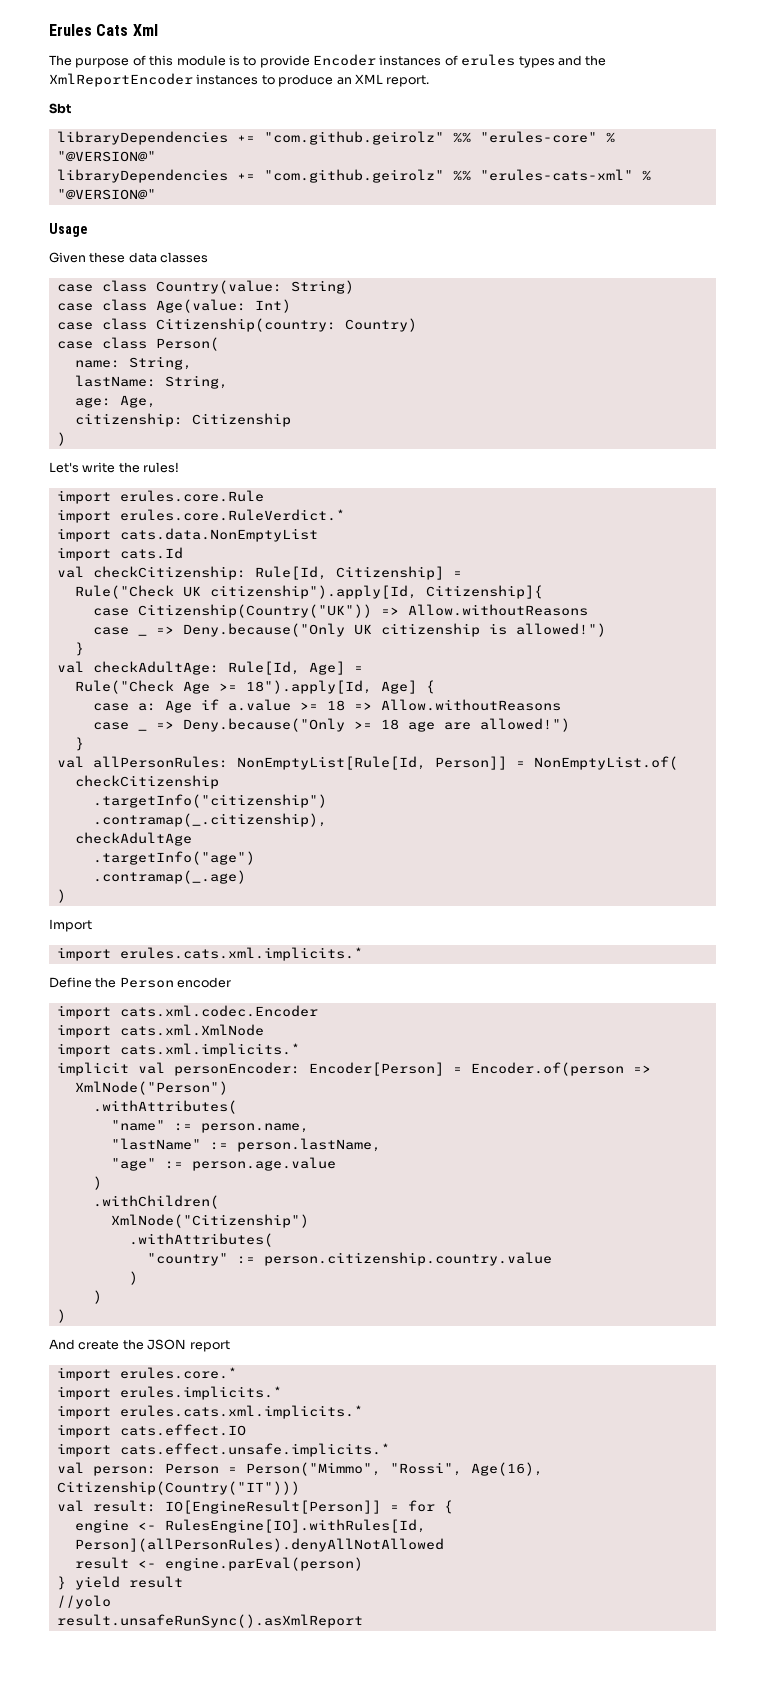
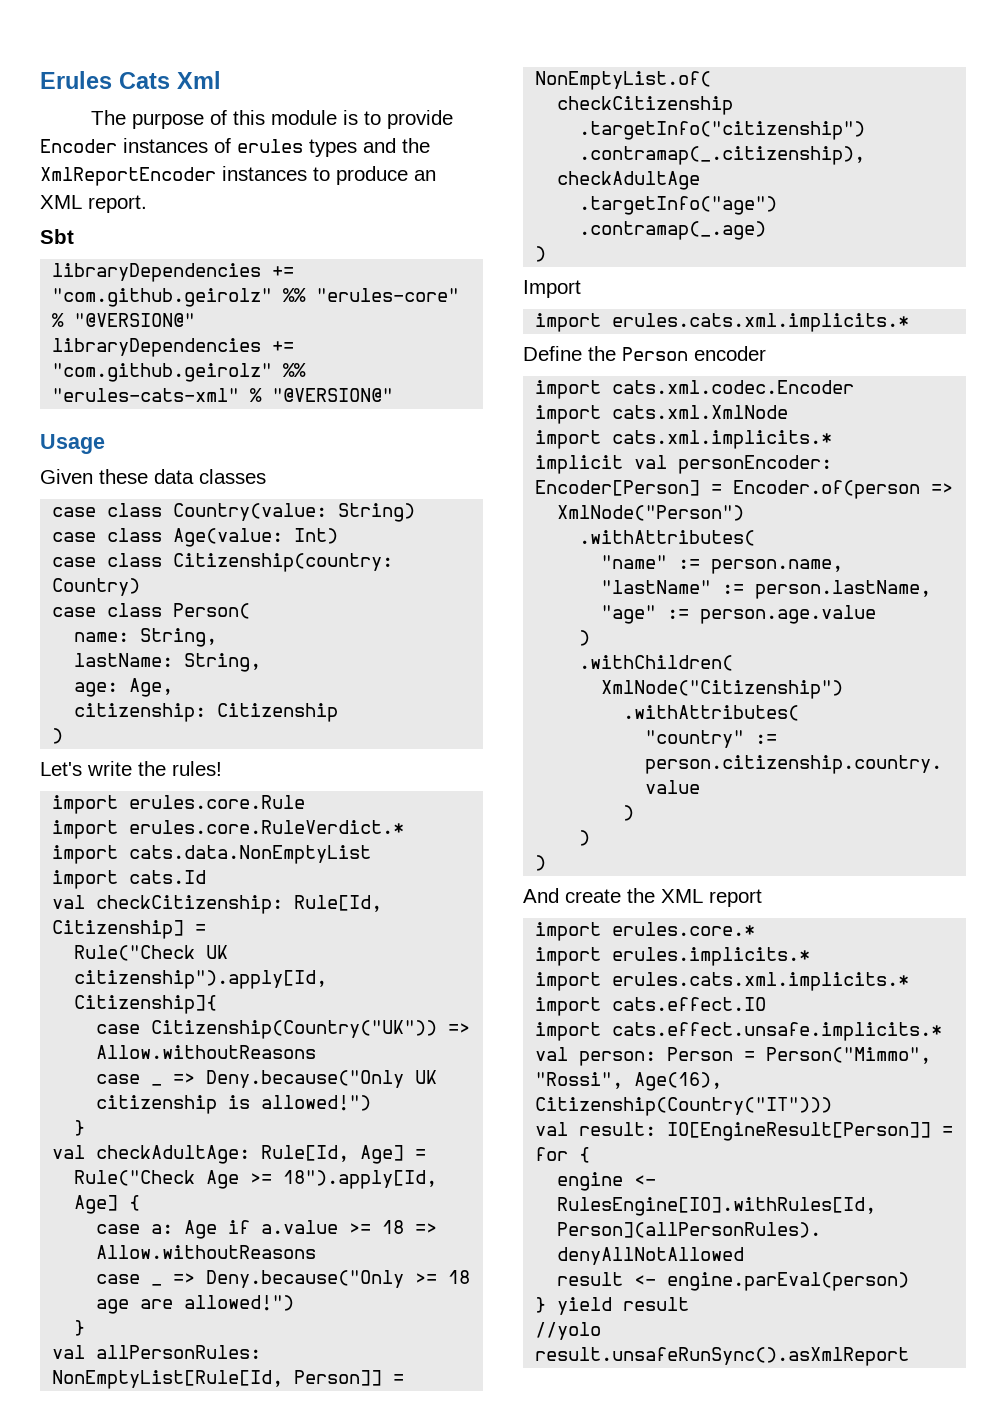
[147,1339,187,1350] JSON -> [661,889,703,903] XML

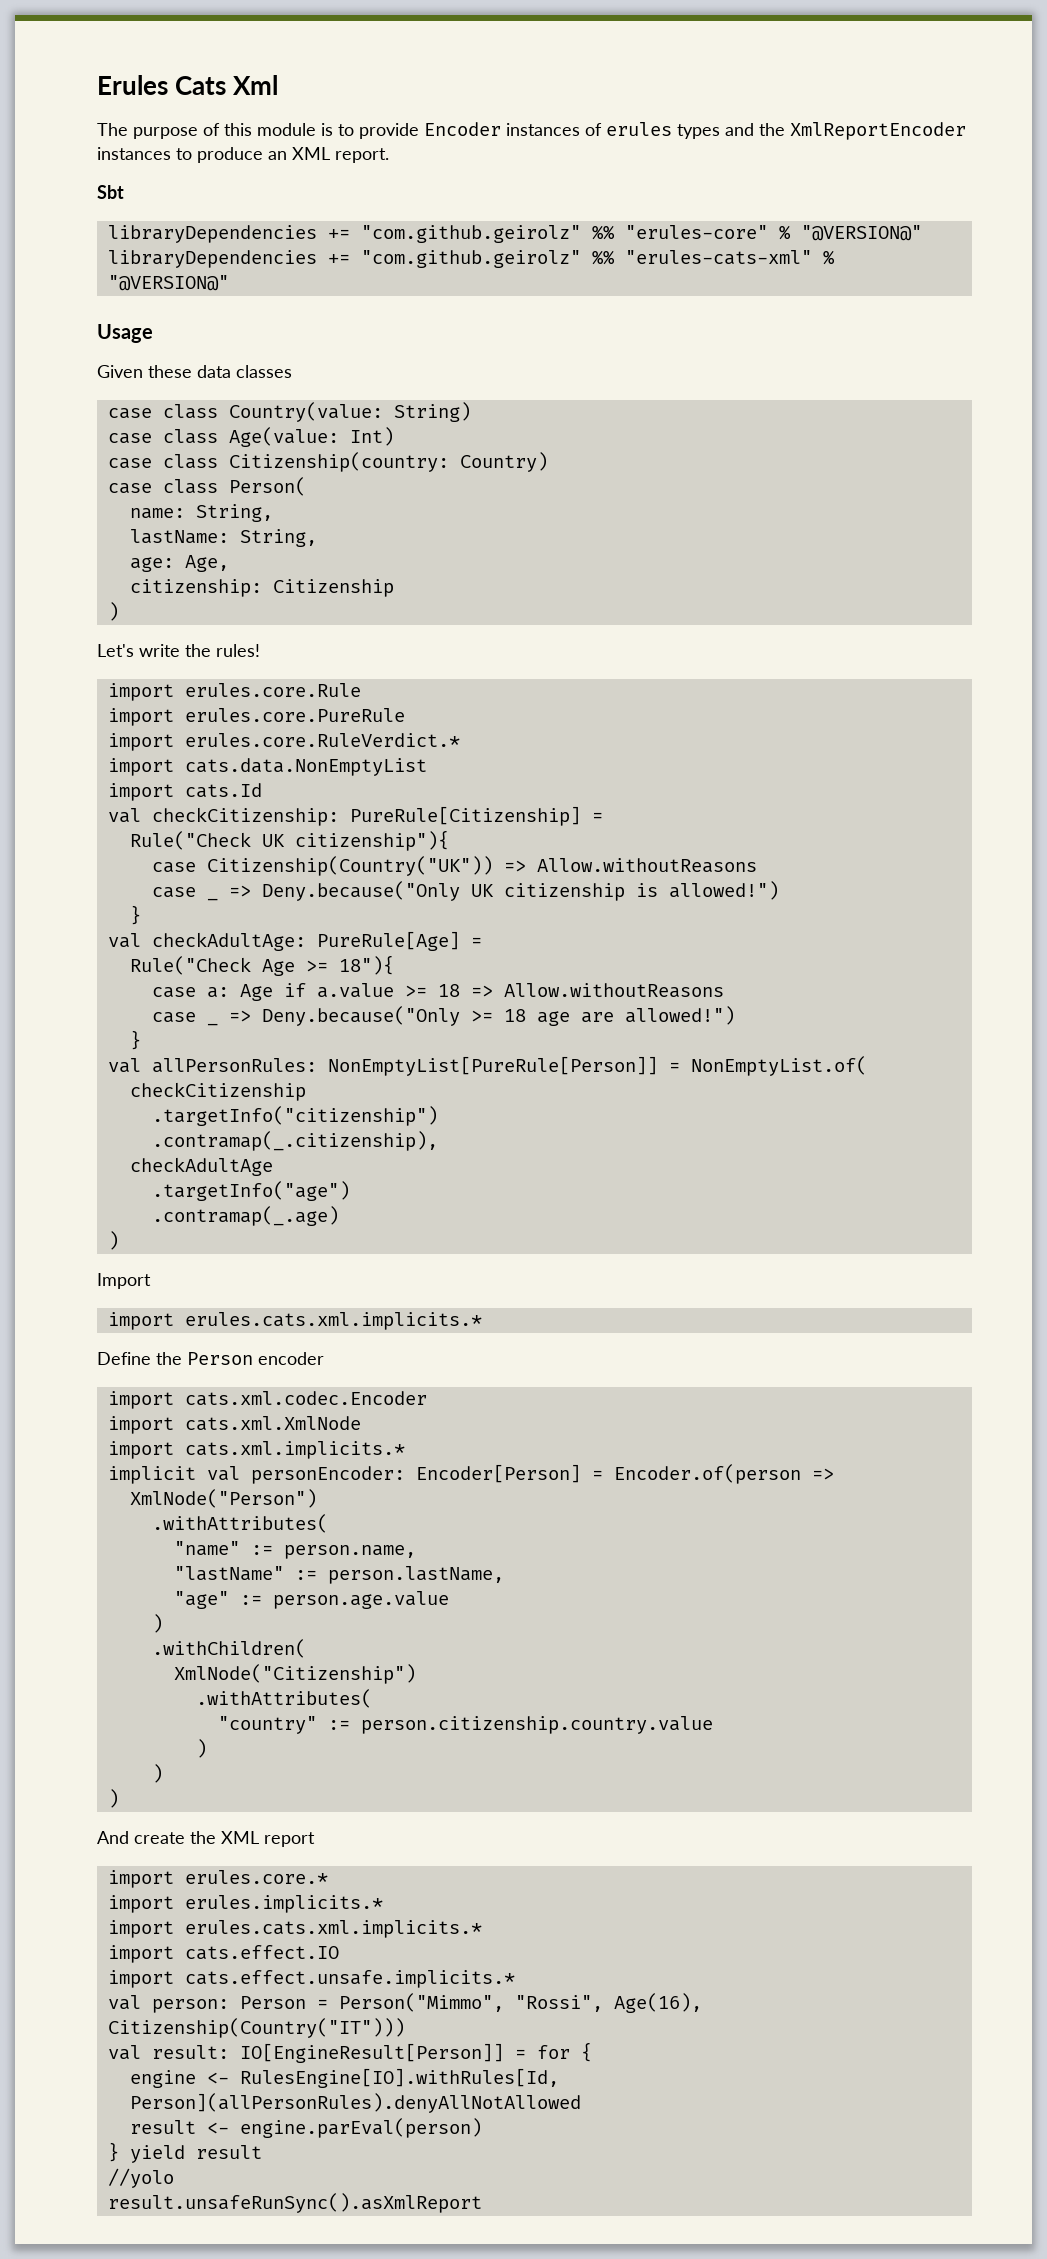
(306, 802) none -> [107,708,405,726] // import erules.core.PureRule
[294,895,383,912] [52,920,185,939] Rule[Id, Citizenship] -> [349,806,581,826] PureRule[Citizenship]
[74,970,328,989] [74,995,218,1014] citizenship").apply[Id, Citizenship]{ -> [294,830,449,851] citizenship"){
[261,1145,405,1164] Rule[Id, Age] -> [316,931,460,951] PureRule[Age]
[283,1170,438,1189] [74,1195,141,1214] 18").apply[Id, Age] { -> [338,955,394,975] 18"){
[52,1370,383,1389] NonEmptyList[Rule[Id, Person]] -> [327,1056,658,1076] NonEmptyList[PureRule[Person]]

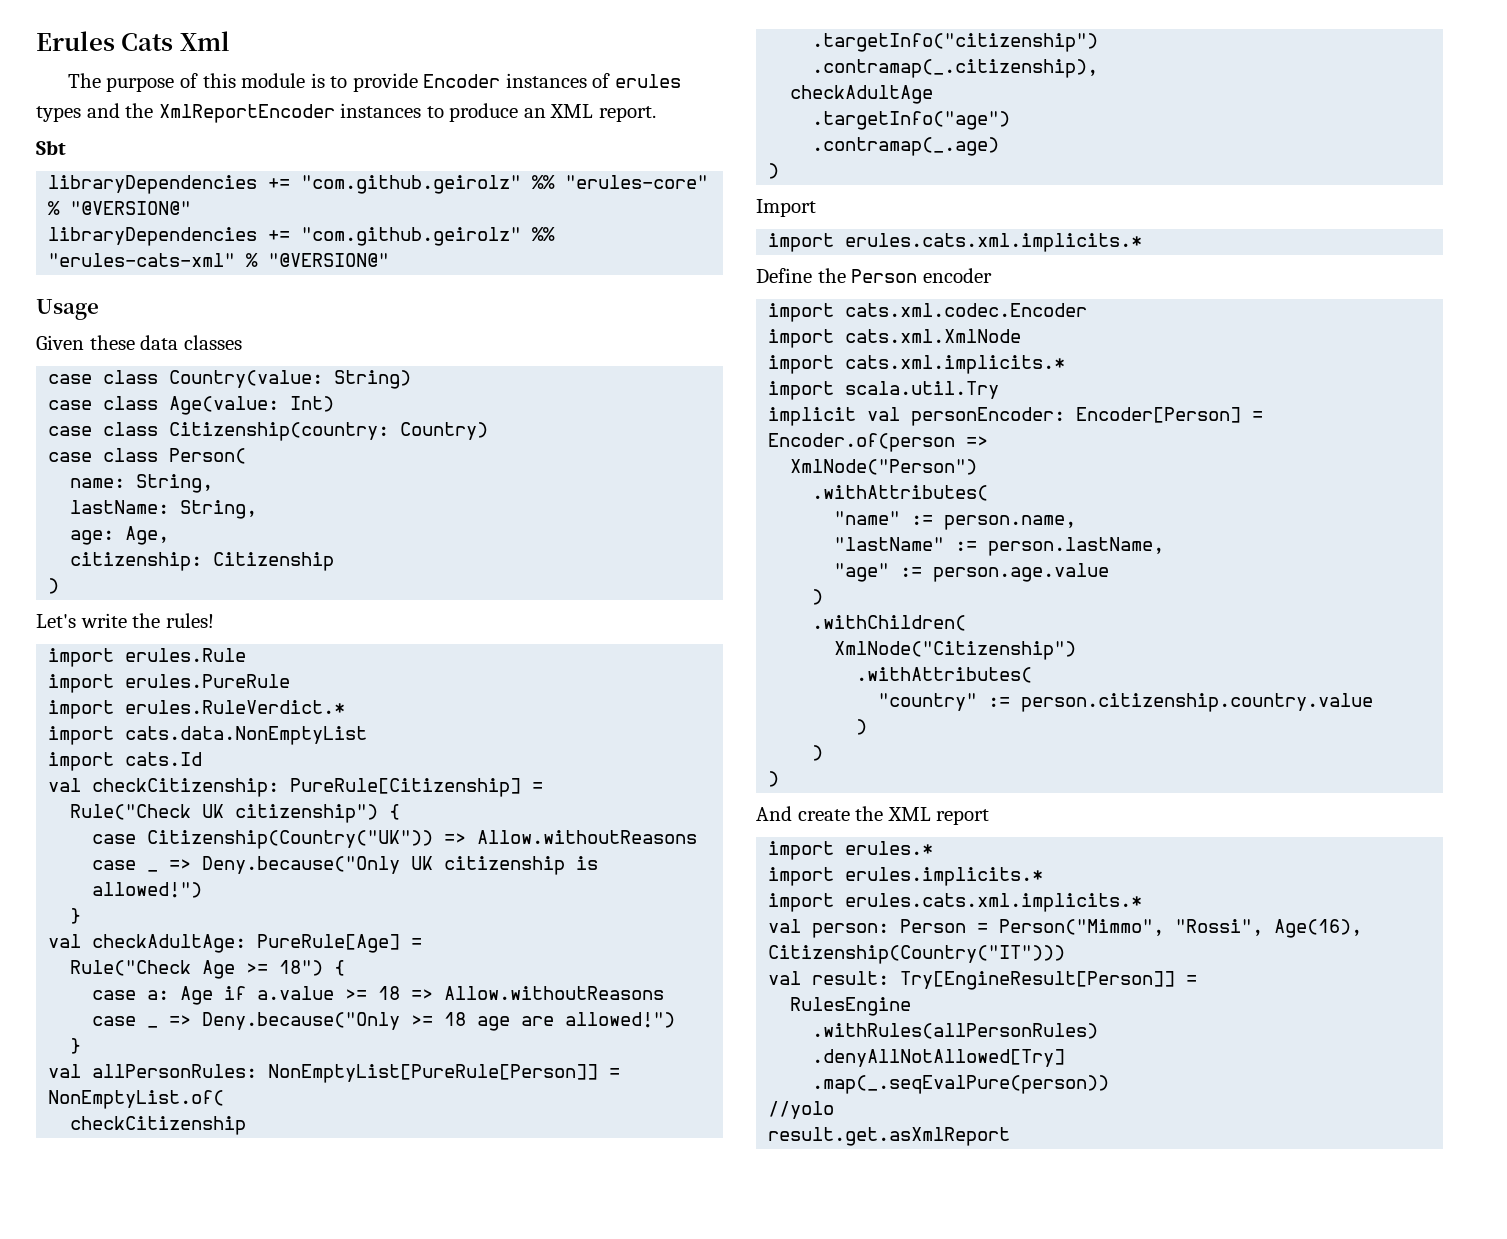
[184,683,361,697] [107,708,405,726] [107,733,460,751] erules.core.Rule // import erules.core.PureRule // import erules.core.RuleVerdict.* -> [125,648,247,662] [48,674,291,693] [48,700,346,719] erules.Rule // import erules.PureRule // import erules.RuleVerdict.*
[294,830,449,851] citizenship"){ -> [235,804,401,823] citizenship") {
[338,955,394,975] 18"){ -> [279,960,346,976] 18") {
(405, 1450) none -> [768,381,1000,400] // import scala.util.Try
[184,1870,328,1884] erules.core.* -> [845,841,934,855] erules.*
[107,1945,339,1963] [107,1970,515,1988] // import cats.effect.IO // import cats.effect.unsafe.implicits.* -> (1143, 902) none
[239,2042,592,2063] [129,2068,559,2088] [129,2093,581,2113] [129,2118,482,2138] [107,2142,262,2163] IO[EngineResult[Person]] = for { // engine <- RulesEngine[IO].withRules[Id, Person](allPersonRules).denyAllNotAllowed // result <- engine.parEval(person) // } yield result -> [900,971,1198,990] [790,997,912,1016] [812,1023,1099,1039] [812,1049,1066,1067] [812,1075,1110,1094] Try[EngineResult[Person]] = // RulesEngine // .withRules(allPersonRules) // .denyAllNotAllowed[Try] // .map(_.seqEvalPure(person))
[107,2193,482,2213] result.unsafeRunSync().asXmlReport -> [768,1127,1011,1146] result.get.asXmlReport

